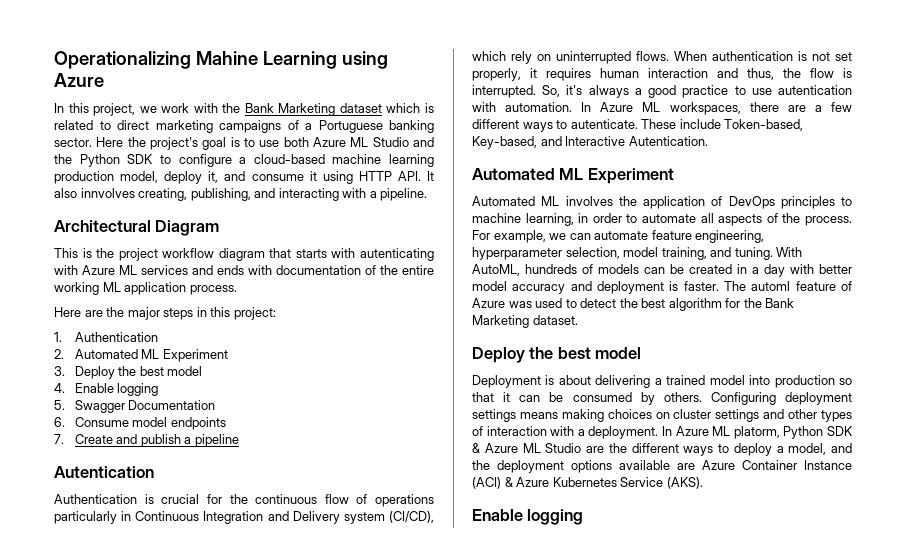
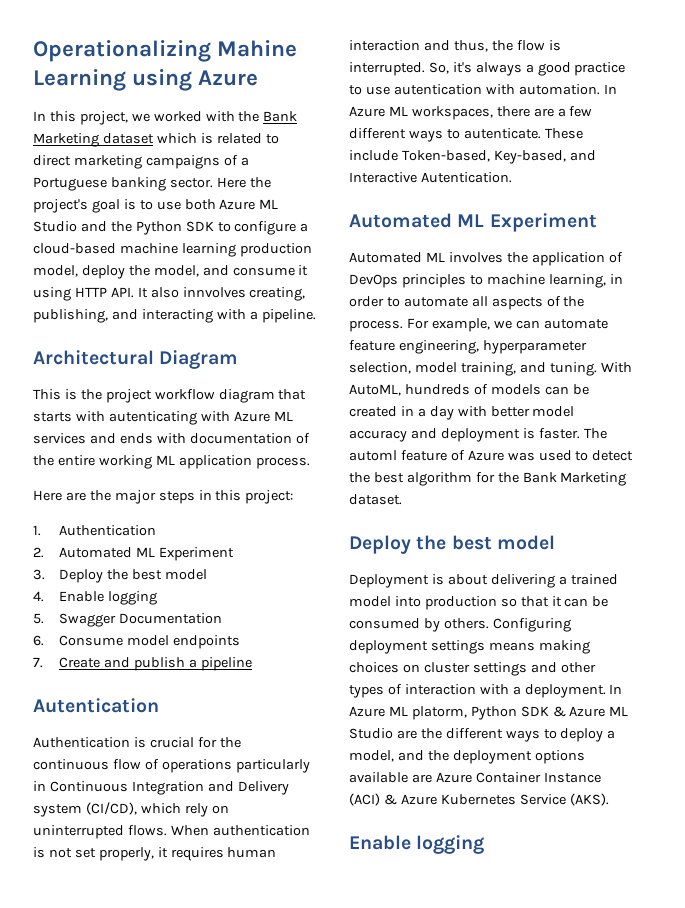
[161,103,190,113] work -> [153,111,202,122] worked
[208,171,219,183] it, -> [128,265,199,277] the model,

